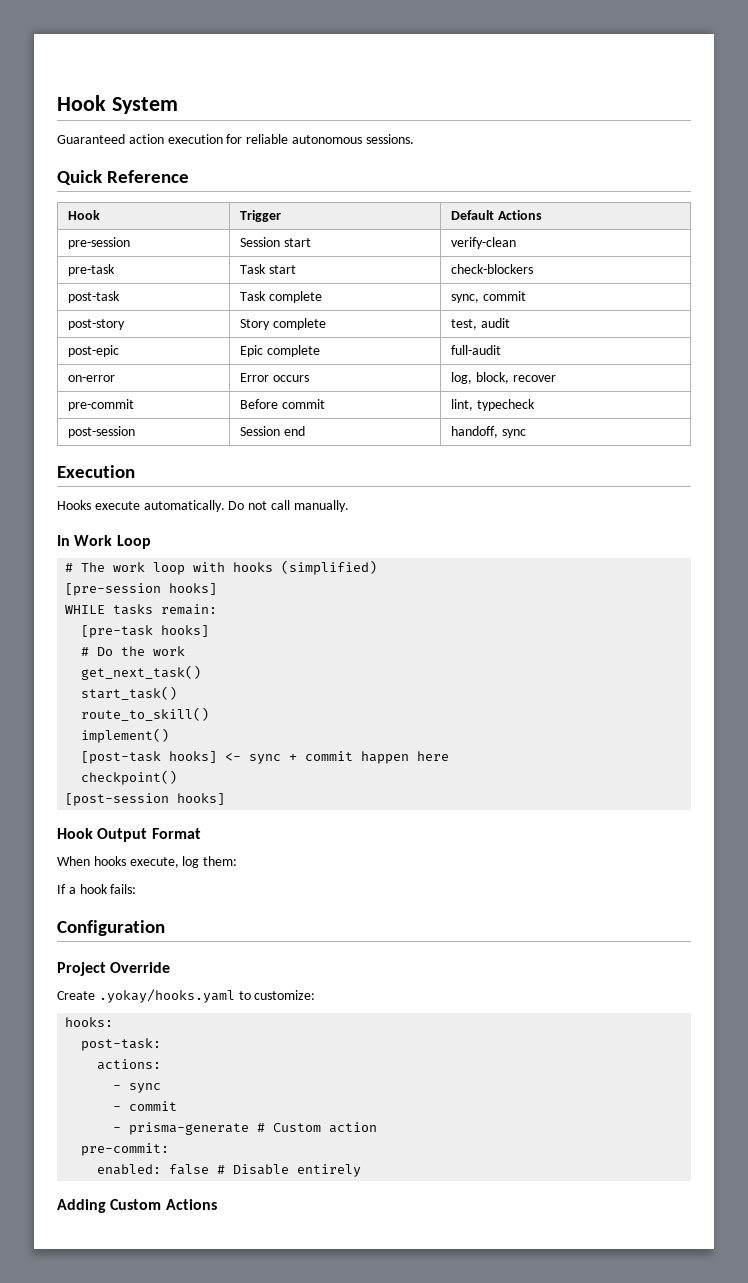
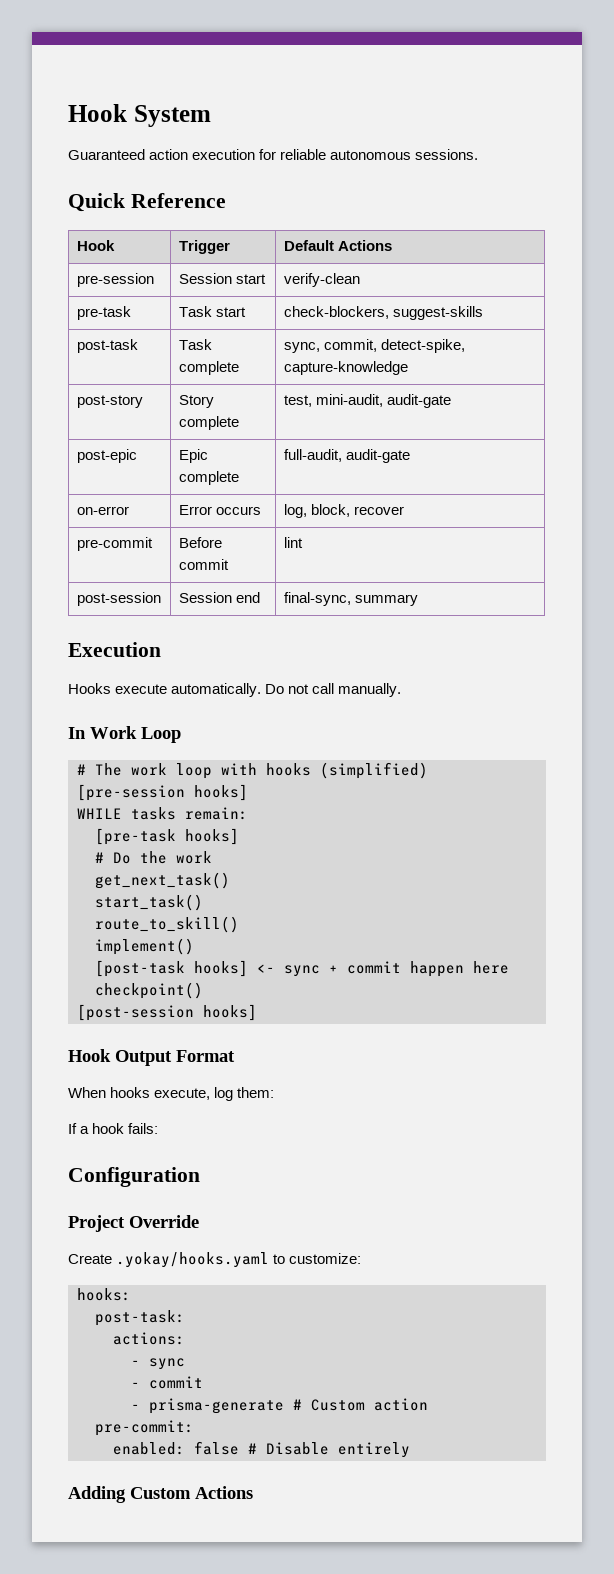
[451,264,534,274] check-blockers -> [283,306,483,320] check-blockers, suggest-skills
[482,291,526,301] commit -> [323,339,465,353] [283,361,408,375] commit, detect-spike, capture-knowledge
[480,318,510,328] audit -> [315,394,451,408] mini-audit, audit-gate
[451,345,502,355] full-audit -> [283,449,410,463] full-audit, audit-gate
[451,399,535,411] lint, typecheck -> [283,537,303,548] lint
[451,426,526,438] handoff, sync -> [283,592,418,606] final-sync, summary

